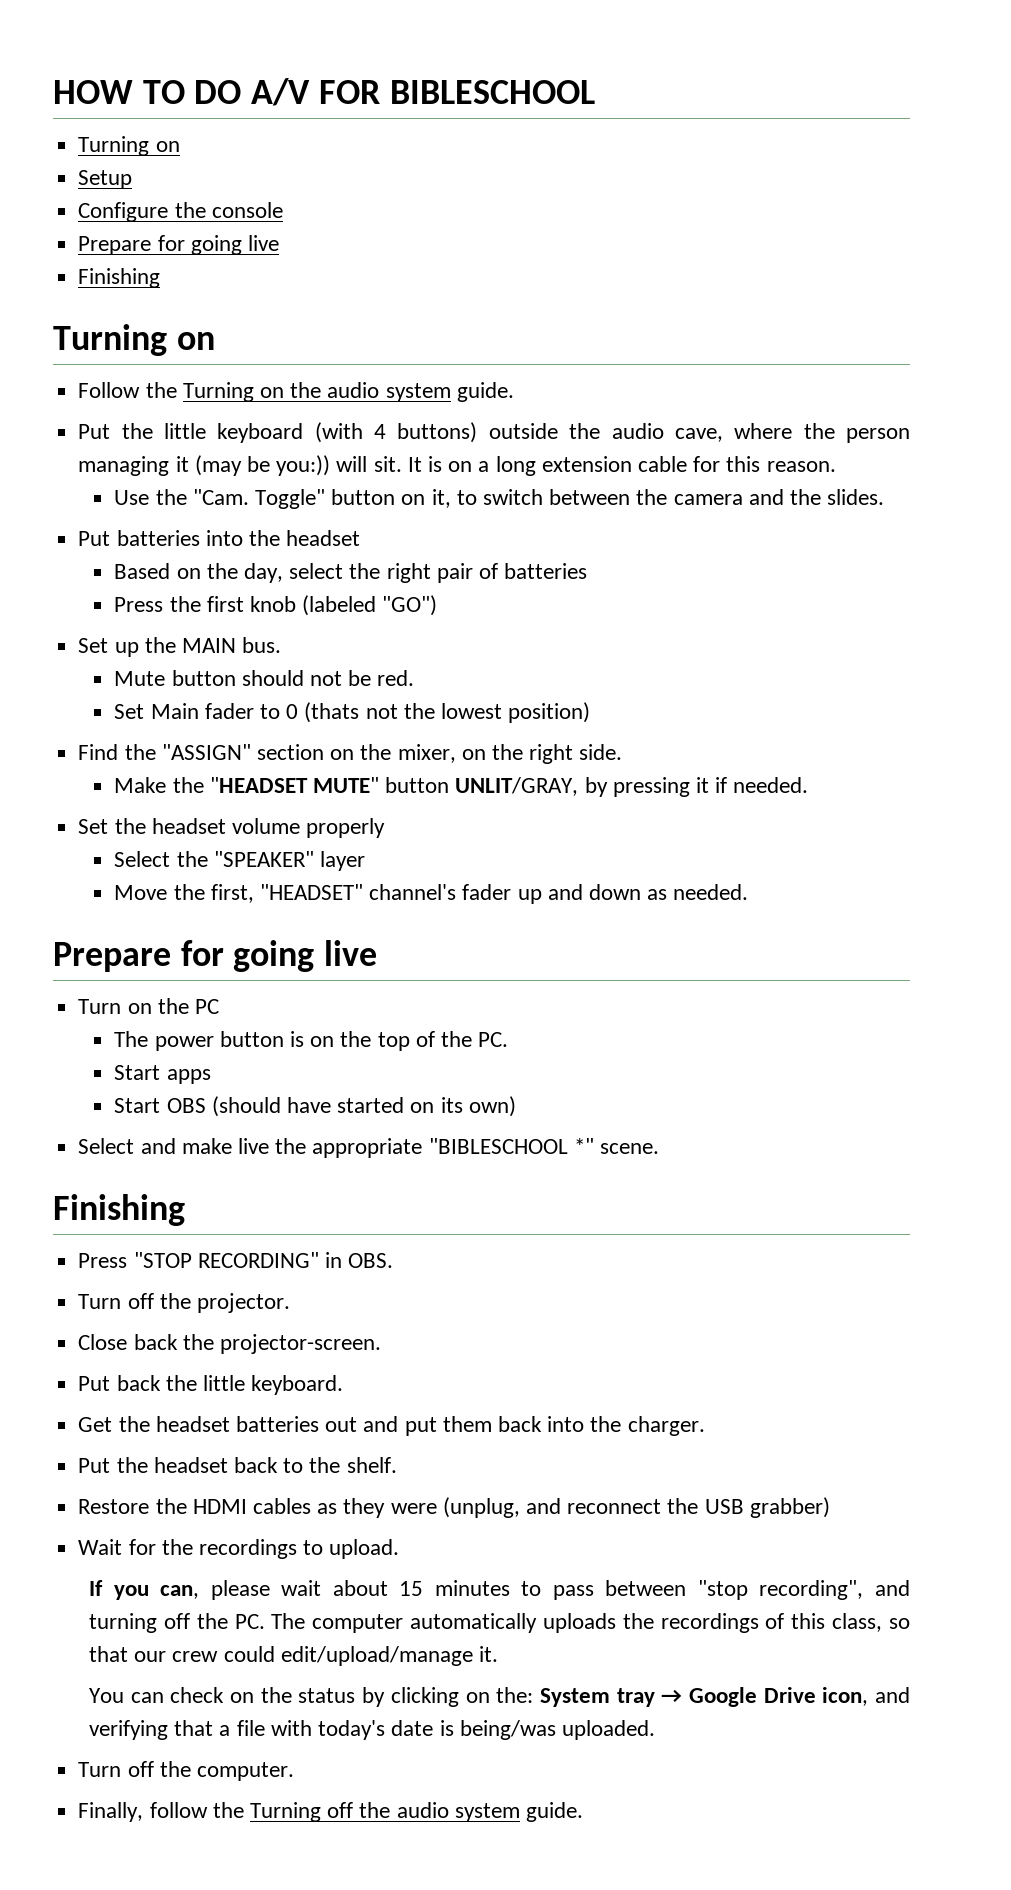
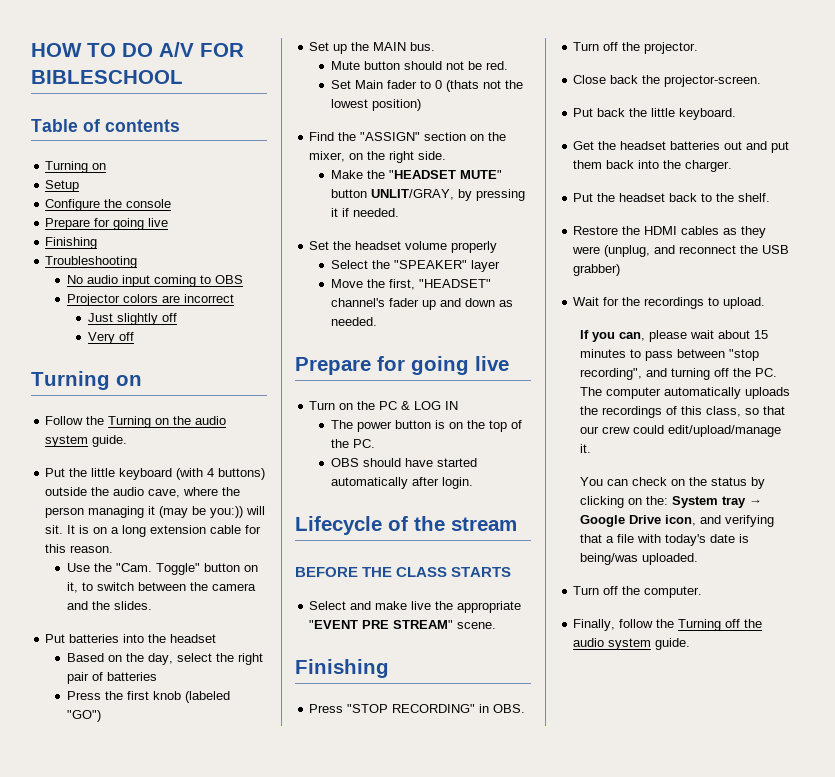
(595, 92) none -> [31,119,180,132] // Table of contents
(161, 278) none -> [45,256,138,268] [66,275,243,287] [66,294,234,306] [87,313,177,325] [87,332,134,344] // Troubleshooting // No audio input coming to OBS // Projector colors are incorrect // Just slightly off // Very off
(219, 1006) none -> [401,401,459,410] & LOG IN
[114,1065,211,1084] [114,1096,516,1117] Start apps // Start OBS (should have started on its own) -> [330,458,477,467] [330,477,473,489] [295,516,517,535] [295,567,512,577] OBS should have started automatically after login. // Lifecycle of the stream // BEFORE THE CLASS STARTS
[428,1138,594,1154] "BIBLESCHOOL *" -> [309,620,454,629] "EVENT PRE STREAM"

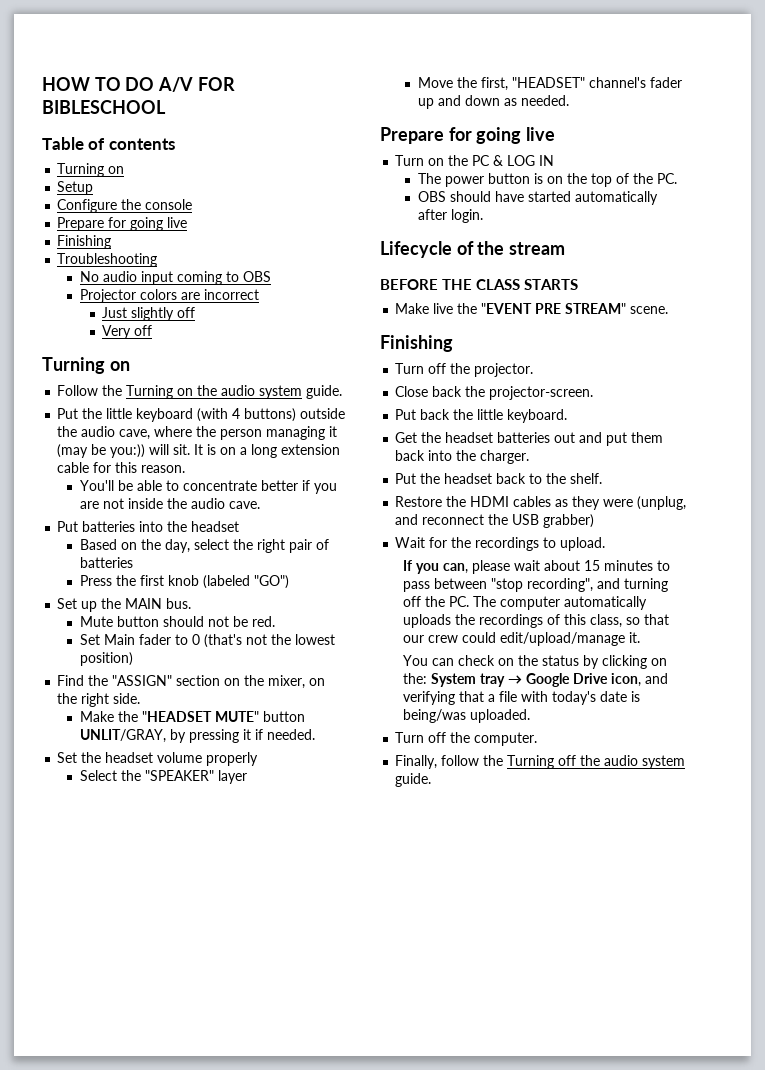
[66,563,258,575] [66,582,256,593] [66,601,152,610] Use the "Cam. Toggle" button on it, to switch between the camera and the slides. -> [79,480,337,494] [79,498,260,509] You'll be able to concentrate better if you are not inside the audio cave.
[445,80,479,92] (thats -> [203,634,242,648] (that's
[309,601,408,610] Select and make -> [395,303,430,314] Make
[457,601,522,613] appropriate -> (478, 308) none
[309,704,526,713] // Press "STOP RECORDING" in OBS. -> (453, 343) none

